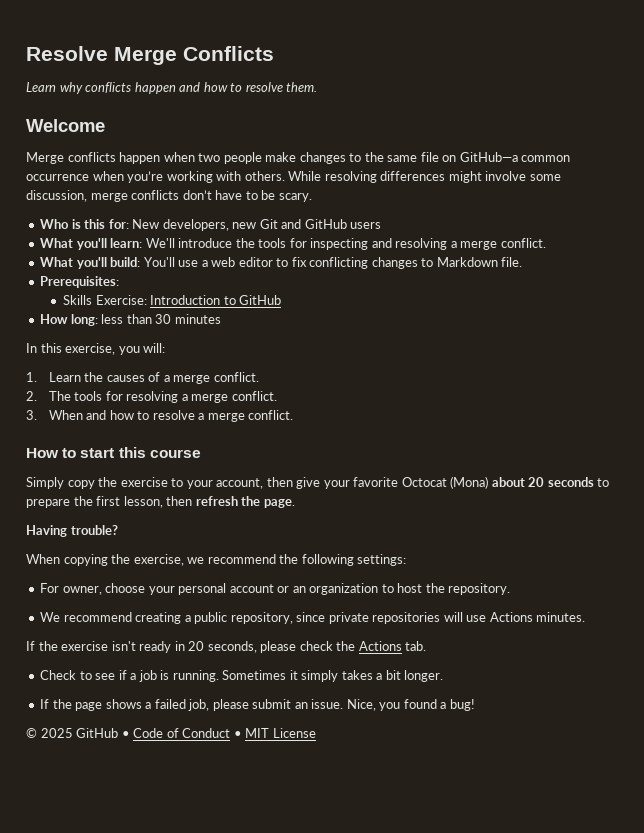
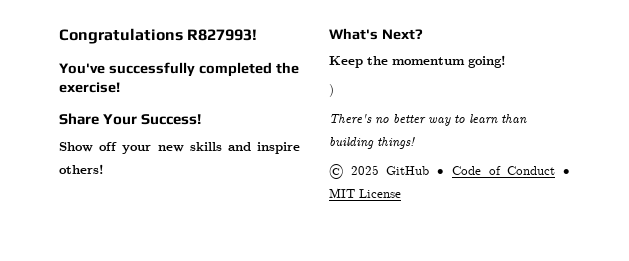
[26,46,274,65] [26,82,318,94] [26,119,105,132] [26,152,571,164] [26,171,561,183] [26,190,312,202] [40,219,382,231] [40,238,546,250] [40,257,523,269] [40,276,120,288] [63,295,282,305] [40,314,221,326] [26,343,166,355] [26,372,259,384] [26,391,277,403] [26,410,294,422] [26,447,201,458] [26,476,610,489] [26,496,295,508] [26,525,118,537] [26,554,407,566] [40,583,511,595] [40,612,586,624] [26,641,427,653] [40,670,444,682] [40,699,475,711] Resolve Merge Conflicts // Learn why conflicts happen and how to resolve them. // Welcome // Merge conflicts happen when two people make changes to the same file on GitHub—a common occurrence when you’re working with others. While resolving differences might involve some discussion, merge conflicts don’t have to be scary. // Who is this for: New developers, new Git and GitHub users // What you'll learn: We'll introduce the tools for inspecting and resolving a merge conflict. // What you'll build: You'll use a web editor to fix conflicting changes to Markdown file. // Prerequisites: // Skills Exercise: Introduction to GitHub // How long: less than 30 minutes // In this exercise, you will: // 1. Learn the causes of a merge conflict. // 2. The tools for resolving a merge conflict. // 3. When and how to resolve a merge conflict. // How to start this course // Simply copy the exercise to your account, then give your favorite Octocat (Mona) about 20 seconds to prepare the first lesson, then refresh the page. // Having trouble? // When copying the exercise, we recommend the following settings: // For owner, choose your personal account or an organization to host the repository. // We recommend creating a public repository, since private repositories will use Actions minutes. // If the exercise isn't ready in 20 seconds, please check the Actions tab. // Check to see if a job is running. Sometimes it simply takes a bit longer. // If the page shows a failed job, please submit an issue. Nice, you found a bug! -> [59,28,258,44] [59,62,299,77] [59,82,120,93] [59,113,202,125] [59,142,300,154] [59,164,104,174] [329,28,423,40] [329,55,506,68] [329,84,334,97] [329,114,527,126] [329,137,415,149] Congratulations R827993! // You've successfully completed the exercise! // Share Your Success! // Show off your new skills and inspire others! // What's Next? // Keep the momentum going! // ) // There's no better way to learn than building things!

